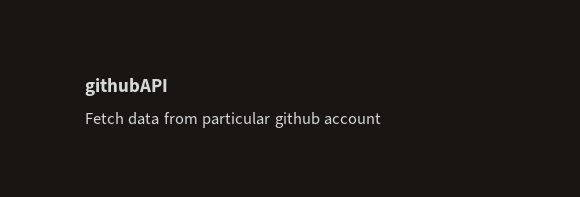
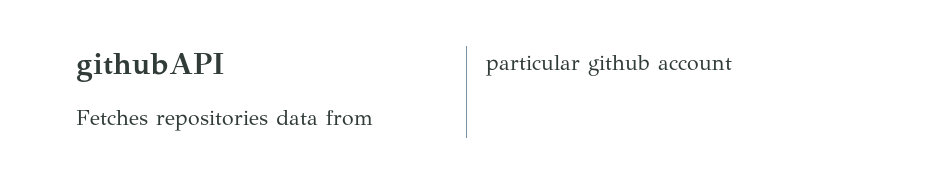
[85,112,124,124] Fetch -> [76,110,268,131] Fetches repositories

